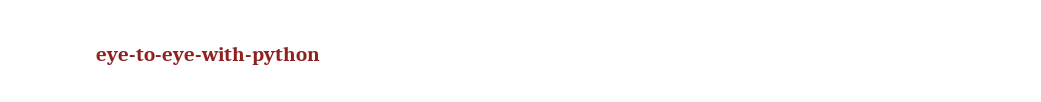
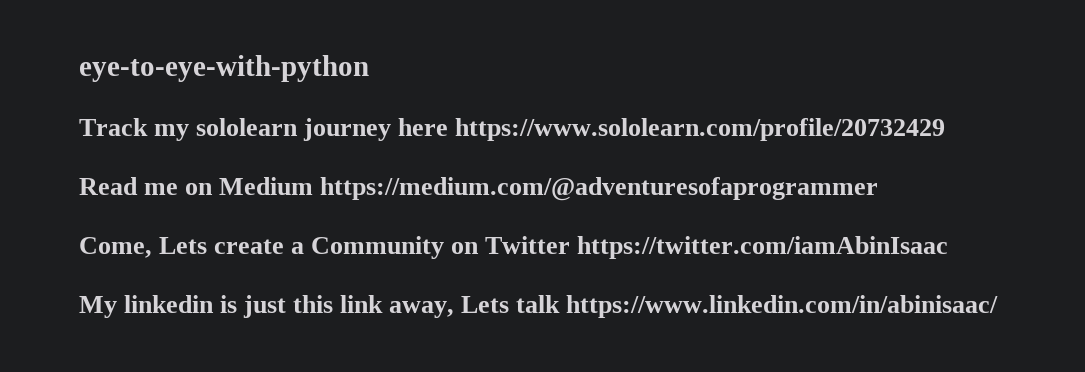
(320, 55) none -> [79,118,946,141] [79,177,879,201] [79,236,949,259] [79,295,999,318] // Track my sololearn journey here https://www.sololearn.com/profile/20732429 // Read me on Medium https://medium.com/@adventuresofaprogrammer // Come, Lets create a Community on Twitter https://twitter.com/iamAbinIsaac // My linkedin is just this link away, Lets talk https://www.linkedin.com/in/abinisaac/

